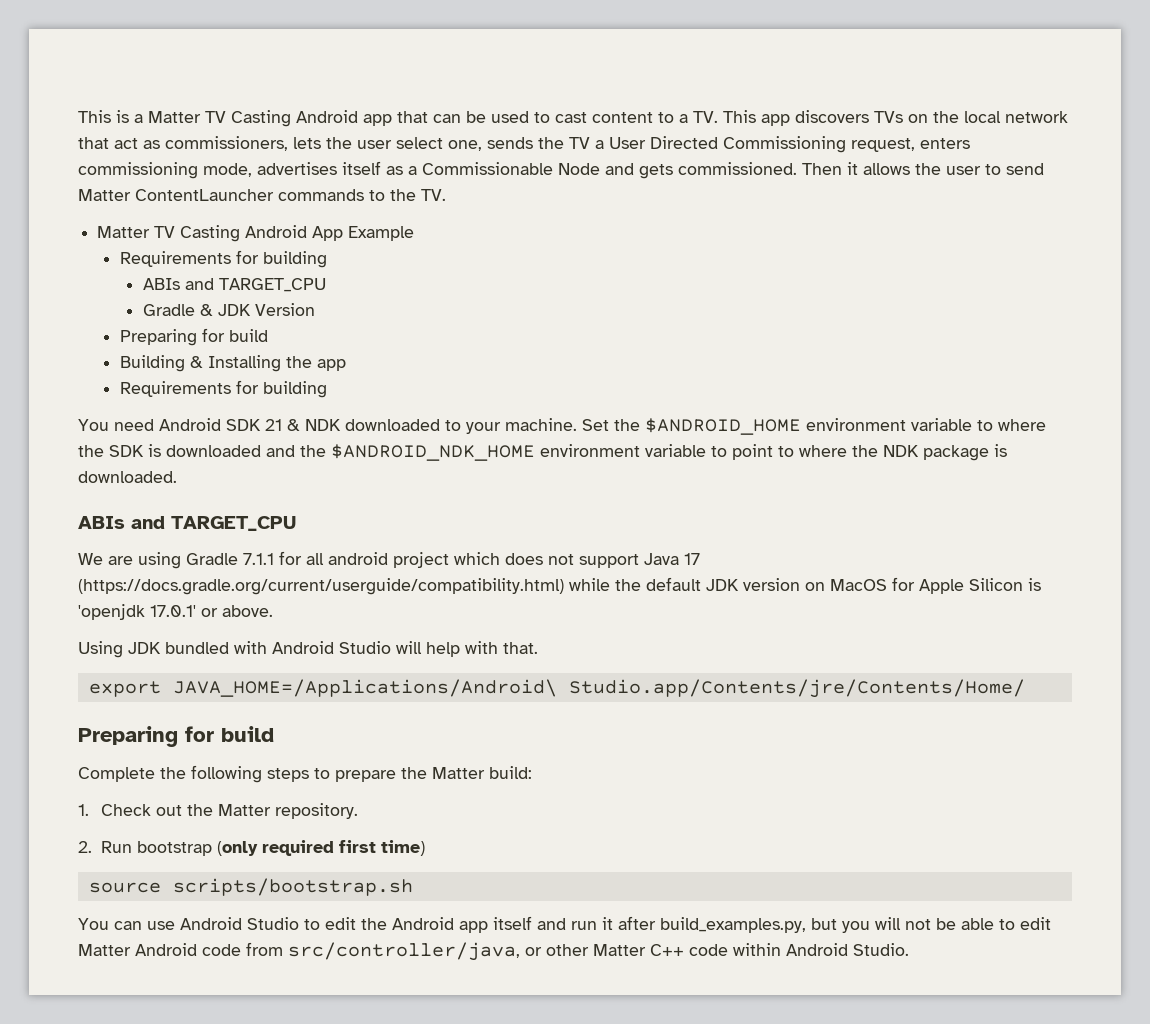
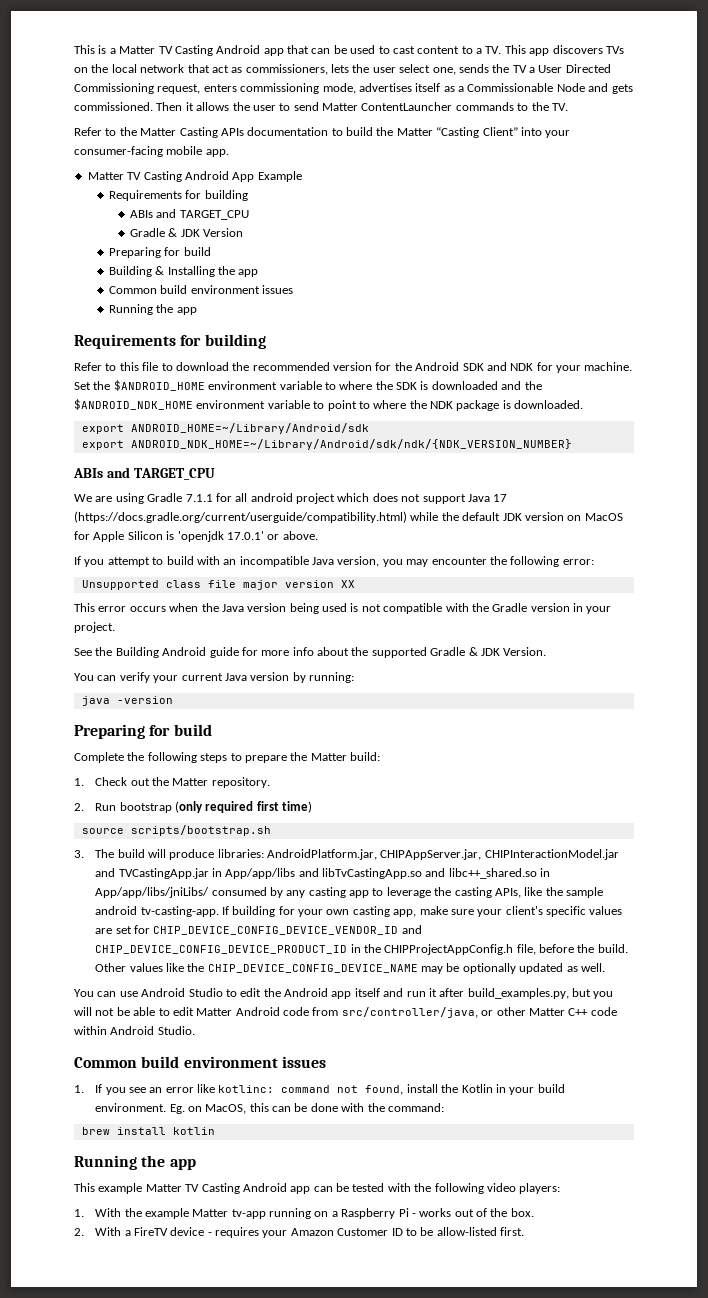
(446, 195) none -> [74,127,571,138] [74,146,229,157] // Refer to the Matter Casting APIs documentation to build the Matter “Casting Client” into your consumer-facing mobile app.
[120,380,328,398] [78,418,461,431] Requirements for building // You need Android SDK 21 & NDK downloaded to -> [108,285,294,294] [108,304,197,315] [74,334,266,349] [74,362,553,371] Common build environment issues // Running the app // Requirements for building // Refer to this file to download the recommended version for the Android SDK and NDK for
(177, 477) none -> [81,423,369,434] [81,439,572,450] // export ANDROID_HOME=~/Library/Android/sdk // export ANDROID_NDK_HOME=~/Library/Android/sdk/ndk/{NDK_VERSION_NUMBER}
[78,641,538,658] [88,679,1025,698] Using JDK bundled with Android Studio will help with that. // export JAVA_HOME=/Applications/Android\ Studio.app/Contents/jre/Contents/Home/ -> [74,556,594,567] [81,580,355,590] [74,603,612,614] [74,622,115,633] [74,647,547,658] [74,672,354,683] [81,696,173,706] If you attempt to build with an incompatible Java version, you may encounter the following error: // Unsupported class file major version XX // This error occurs when the Java version being used is not compatible with the Gradle version in your project. // See the Building Android guide for more info about the supported Gradle & JDK Version. // You can verify your current Java version by running: // java -version
(413, 887) none -> [74,849,619,860] [95,868,551,879] [95,887,604,898] [95,906,623,917] [95,925,422,935] [95,944,628,955] [95,963,605,974] // 3. The build will produce libraries: AndroidPlatform.jar, CHIPAppServer.jar, CHIPInteractionModel.jar and TVCastingApp.jar in App/app/libs and libTvCastingApp.so and libc++_shared.so in App/app/libs/jniLibs/ consumed by any casting app to leverage the casting APIs, like the sample android tv-casting-app. If building for your own casting app, make sure your client's specific values are set for CHIP_DEVICE_CONFIG_DEVICE_VENDOR_ID and CHIP_DEVICE_CONFIG_DEVICE_PRODUCT_ID in the CHIPProjectAppConfig.h file, before the build. Other values like the CHIP_DEVICE_CONFIG_DEVICE_NAME may be optionally updated as well.
(909, 949) none -> [74,1056,326,1068] [74,1084,565,1095] [95,1103,444,1114] [81,1127,215,1135] [74,1155,196,1170] [74,1183,561,1194] [74,1208,534,1219] [74,1227,525,1238] // Common build environment issues // 1. If you see an error like kotlinc: command not found, install the Kotlin in your build environment. Eg. on MacOS, this can be done with the command: // brew install kotlin // Running the app // This example Matter TV Casting Android app can be tested with the following video players: // 1. With the example Matter tv-app running on a Raspberry Pi - works out of the box. // 2. With a FireTV device - requires your Amazon Customer ID to be allow-listed first.

